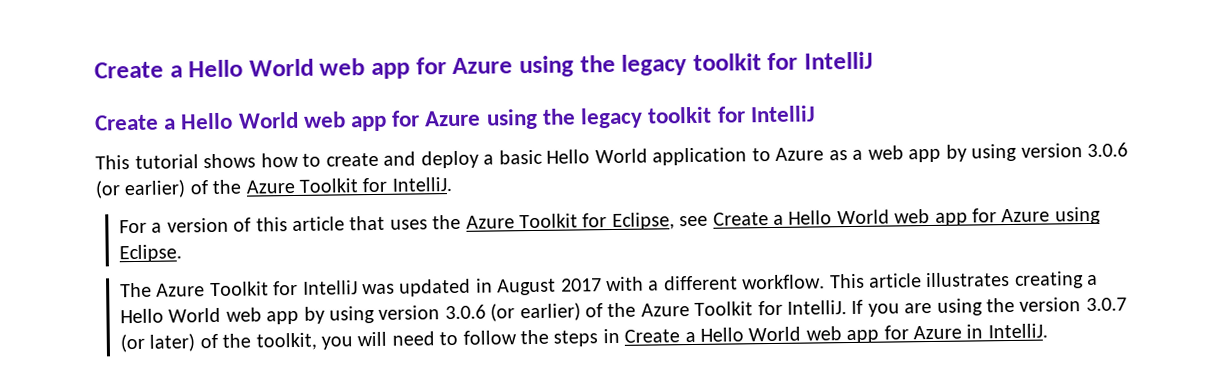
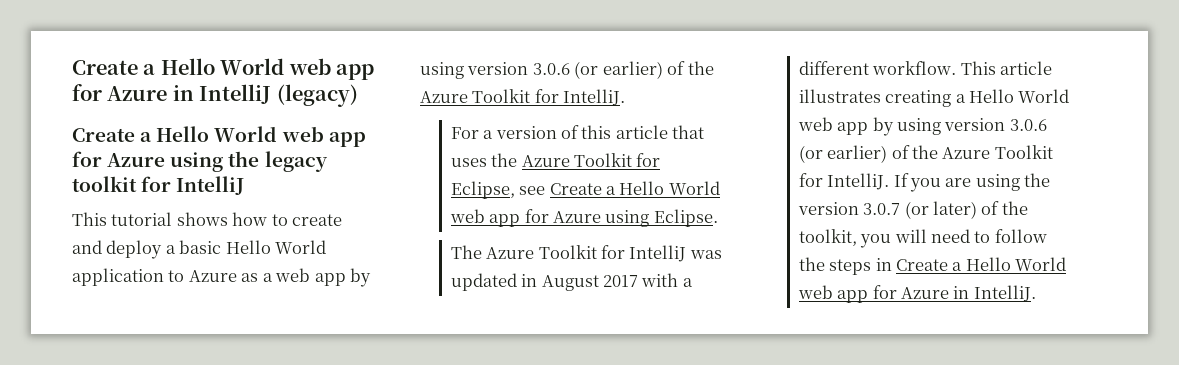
[94,51,873,80] Create a Hello World web app for Azure using the legacy toolkit for IntelliJ -> [72,58,374,80] [72,84,358,107] Create a Hello World web app for Azure in IntelliJ (legacy)

